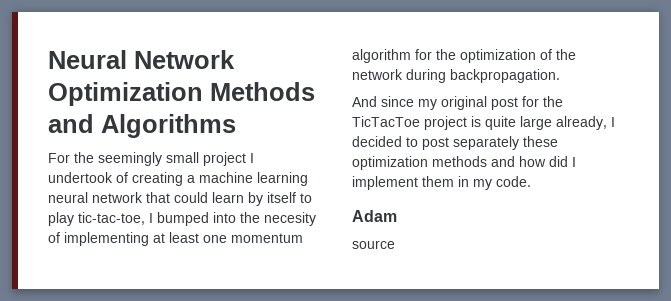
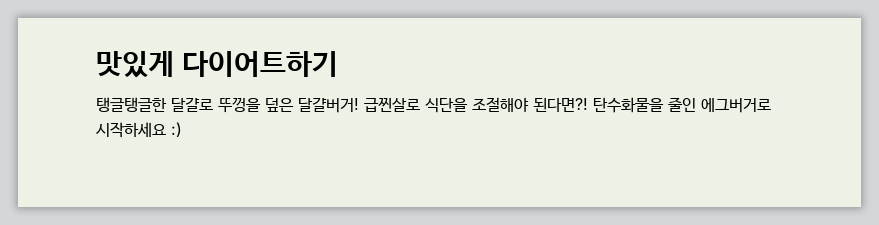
[48,50,235,69] [48,82,315,106] [48,114,236,138] [48,152,254,166] [48,172,308,186] [48,192,312,206] [48,212,316,226] [48,232,303,246] [352,49,576,63] [352,69,560,83] [352,96,563,110] [352,116,615,130] [352,136,558,150] [352,156,576,170] [352,176,531,190] [352,210,397,222] [352,240,395,249] Neural Network Optimization Methods and Algorithms // For the seemingly small project I undertook of creating a machine learning neural network that could learn by itself to play tic-tac-toe, I bumped into the necesity of implementing at least one momentum algorithm for the optimization of the network during backpropagation. // And since my original post for the TicTacToe project is quite large already, I decided to post separately these optimization methods and how did I implement them in my code. // Adam // source -> [96,51,338,78] [96,97,771,113] [96,122,182,138] 맛있게 다이어트하기 // 탱글탱글한 달걀로 뚜껑을 덮은 달걀버거! 급찐살로 식단을 조절해야 된다면?! 탄수화물을 줄인 에그버거로 시작하세요 :)

